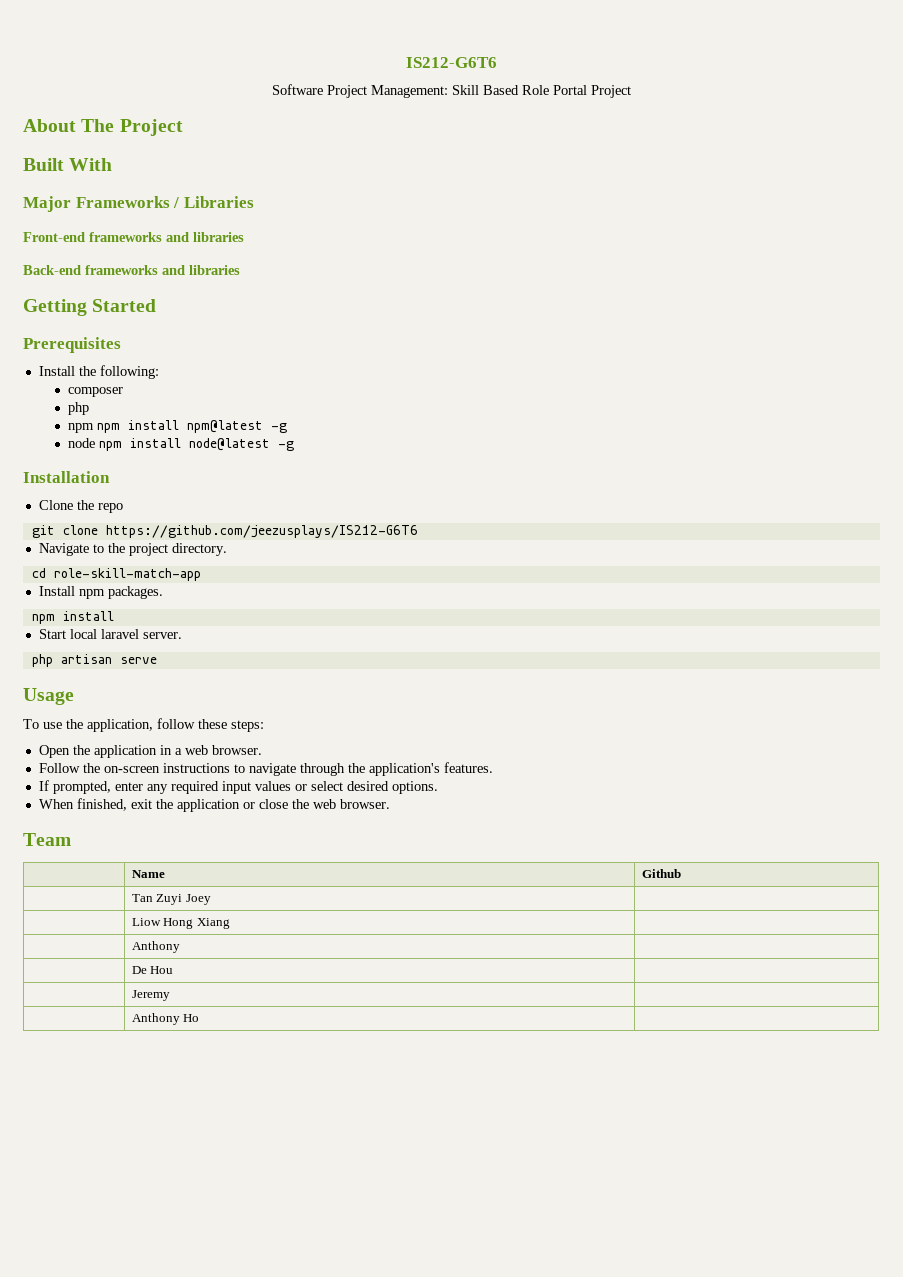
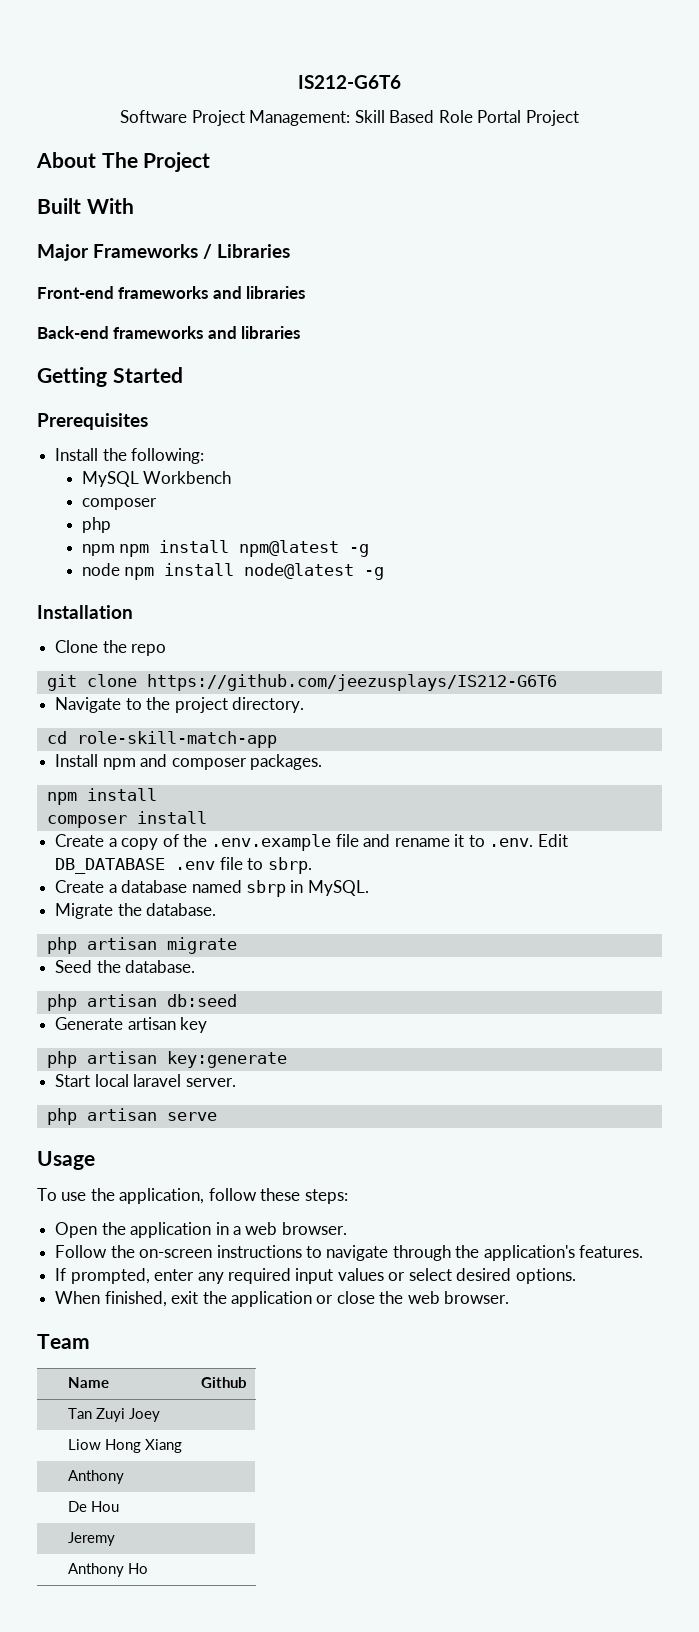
(159, 372) none -> [81,471,232,487] // MySQL Workbench
(105, 594) none -> [140,754,247,770] and composer
(114, 616) none -> [46,811,207,828] [55,834,568,851] [55,857,312,874] [55,880,369,897] [55,903,217,919] [46,937,237,954] [55,960,196,973] [46,994,237,1011] [55,1017,208,1033] [46,1051,287,1068] // composer install // Create a copy of the .env.example file and rename it to .env. Edit DB_DATABASE .env file to sbrp. // Create a database named sbrp in MySQL. // Migrate the database. // php artisan migrate // Seed the database. // php artisan db:seed // Generate artisan key // php artisan key:generate

